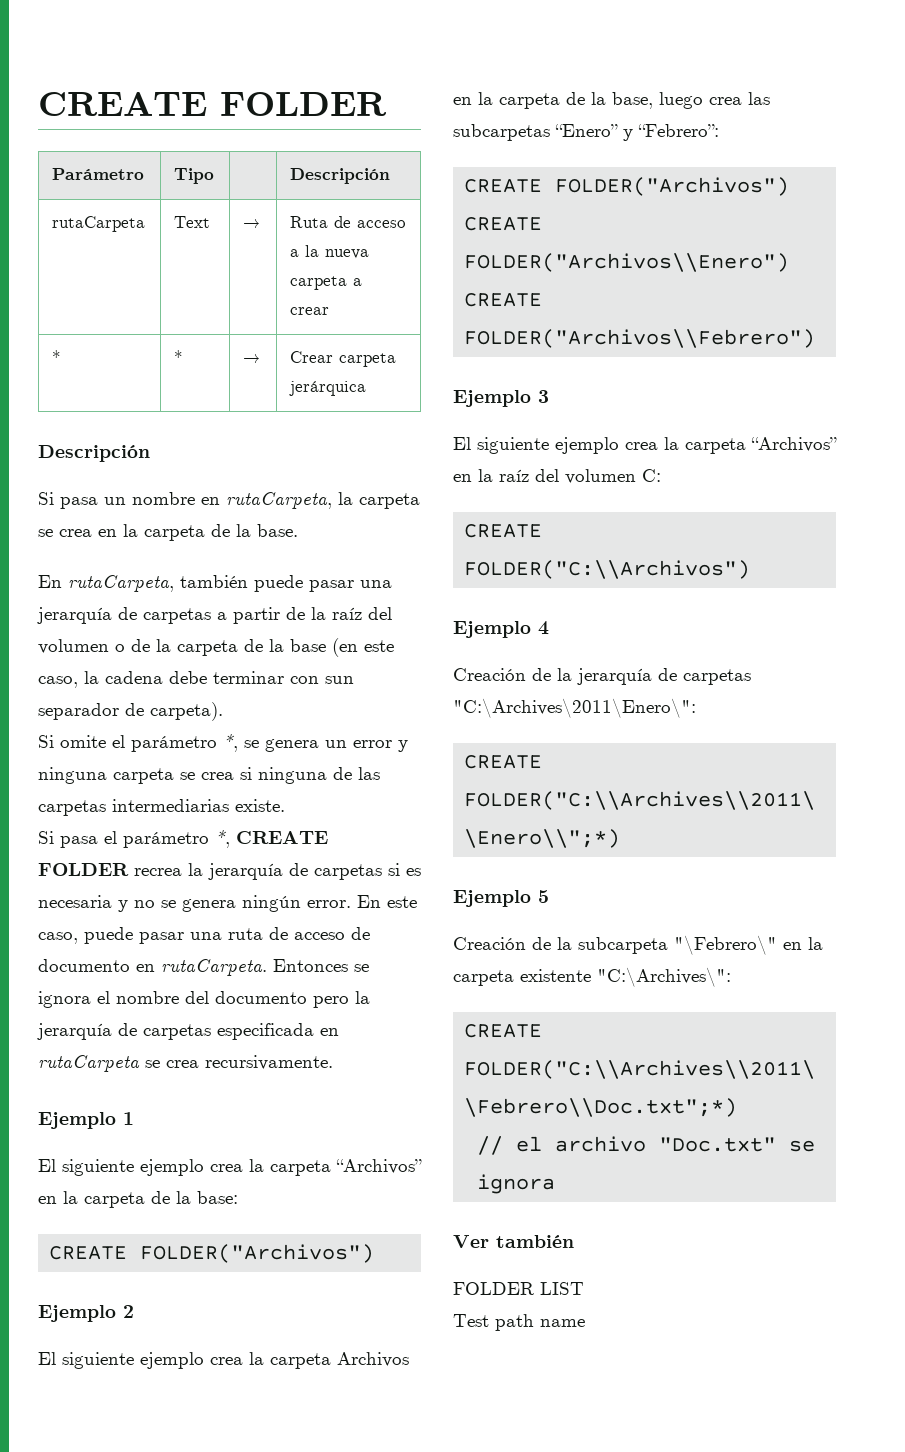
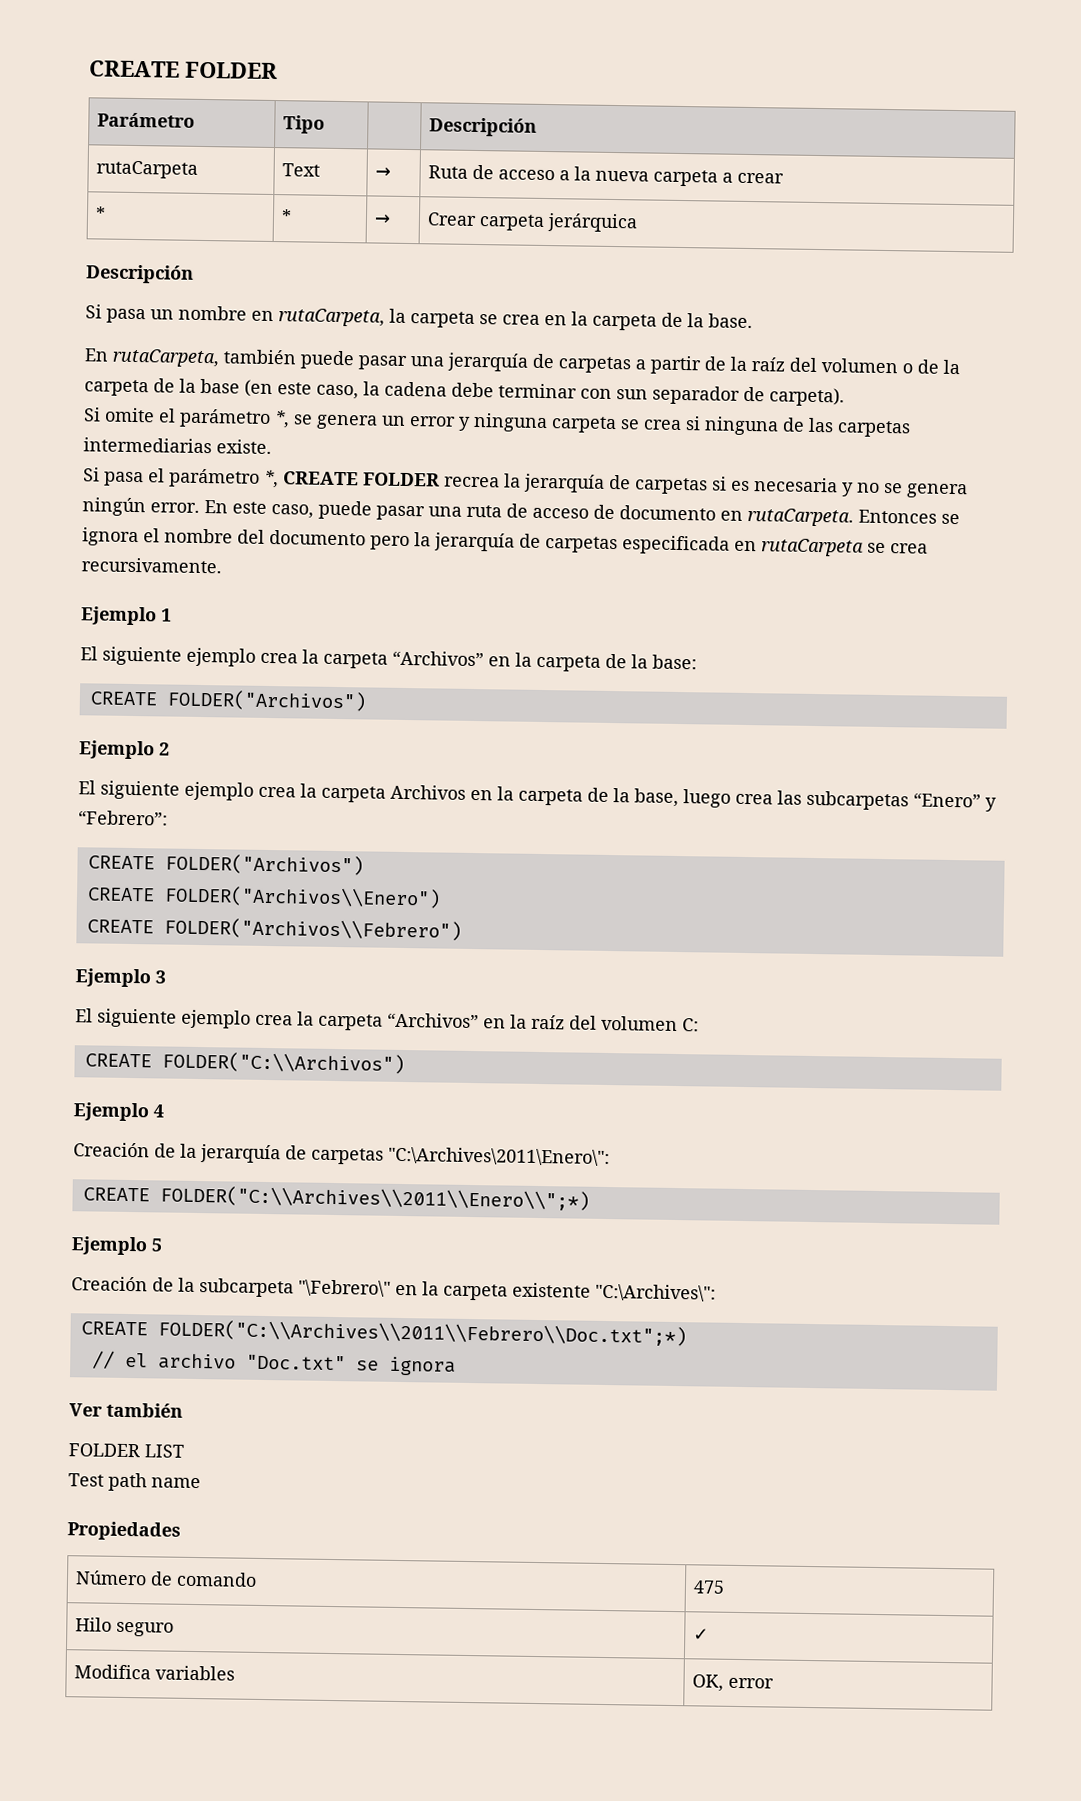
(585, 1323) none -> [67,1521,181,1541] [75,1570,258,1587] [693,1580,726,1594] [75,1617,175,1637] [693,1628,710,1641] [74,1664,236,1681] [692,1674,775,1692] // Propiedades // Número de comando | 475 // Hilo seguro | ✓ // Modifica variables | OK, error

